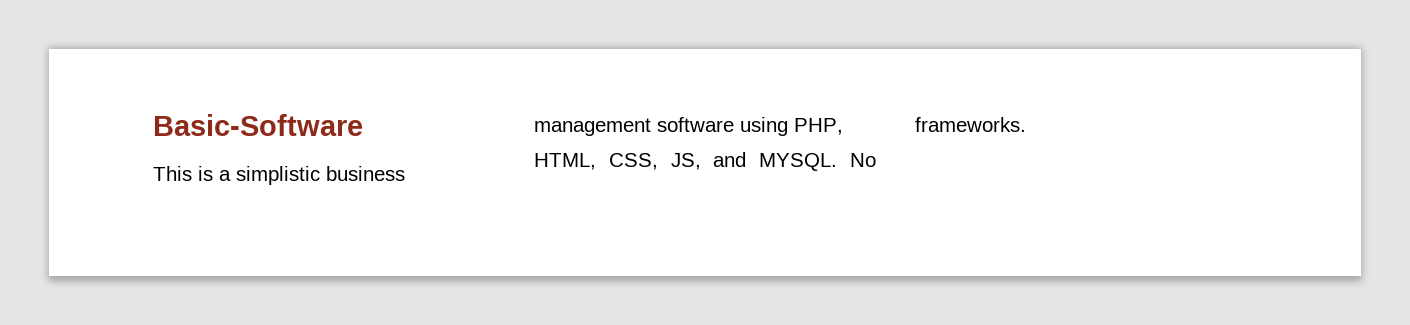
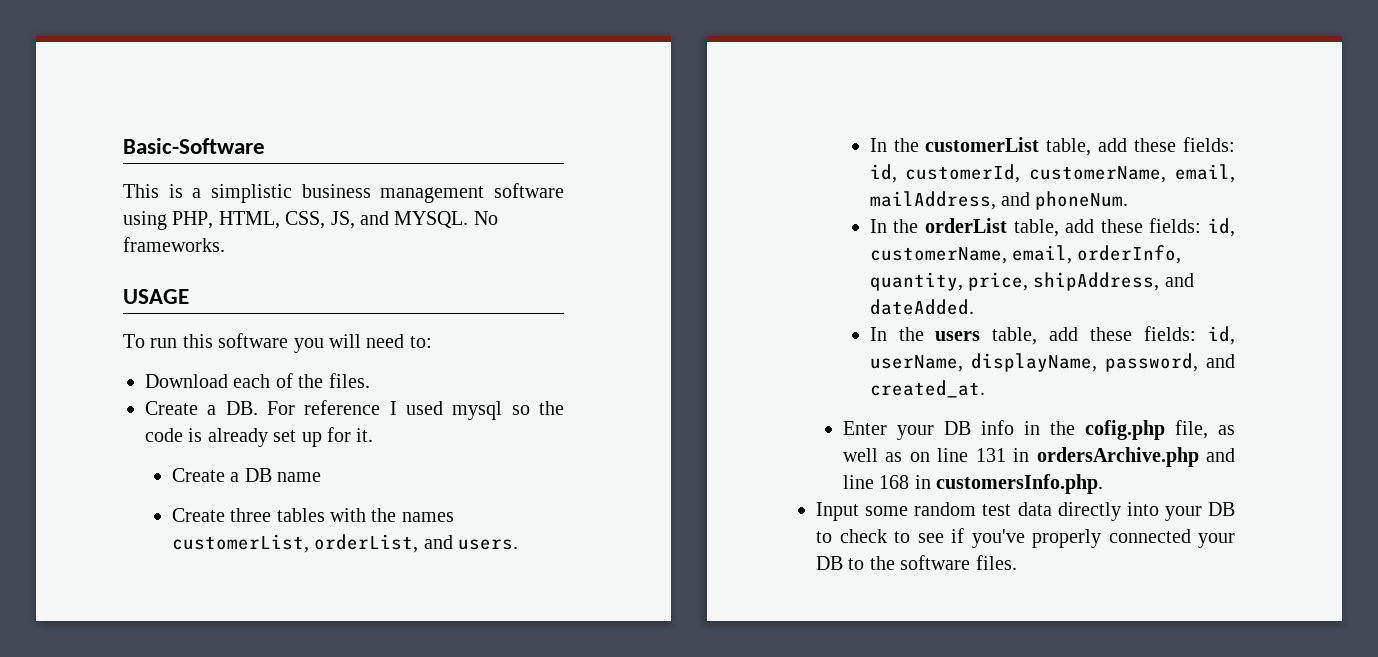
(1026, 124) none -> [123,289,189,304] [123,333,432,353] [145,373,370,388] [145,400,564,420] [145,427,374,447] [171,468,322,482] [171,508,454,522] [171,534,519,553] [869,137,1235,156] [869,164,1235,183] [869,191,1129,210] [869,218,1235,237] [869,245,1182,264] [869,272,1194,291] [869,299,974,315] [869,326,1235,345] [869,353,1235,372] [869,380,985,398] [842,420,1235,440] [842,447,1235,467] [842,474,1104,494] [816,502,1235,521] [816,528,1235,548] [816,555,1017,570] // USAGE // To run this software you will need to: // Download each of the files. // Create a DB. For reference I used mysql so the code is already set up for it. // Create a DB name // Create three tables with the names customerList, orderList, and users. // In the customerList table, add these fields: id, customerId, customerName, email, mailAddress, and phoneNum. // In the orderList table, add these fields: id, customerName, email, orderInfo, quantity, price, shipAddress, and dateAdded. // In the users table, add these fields: id, userName, displayName, password, and created_at. // Enter your DB info in the cofig.php file, as well as on line 131 in ordersArchive.php and line 168 in customersInfo.php. // Input some random test data directly into your DB to check to see if you've properly connected your DB to the software files.

